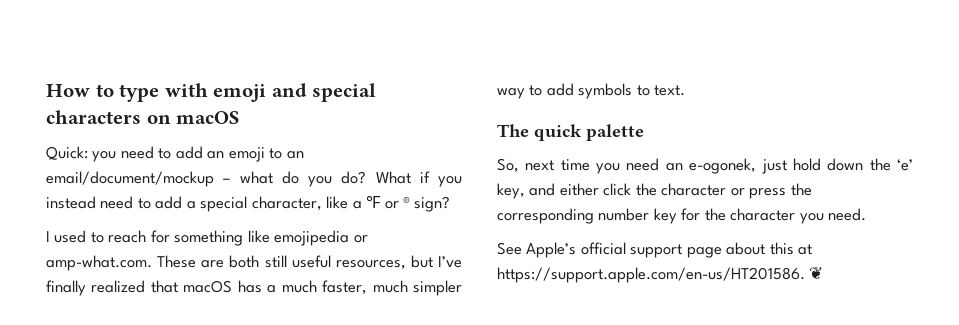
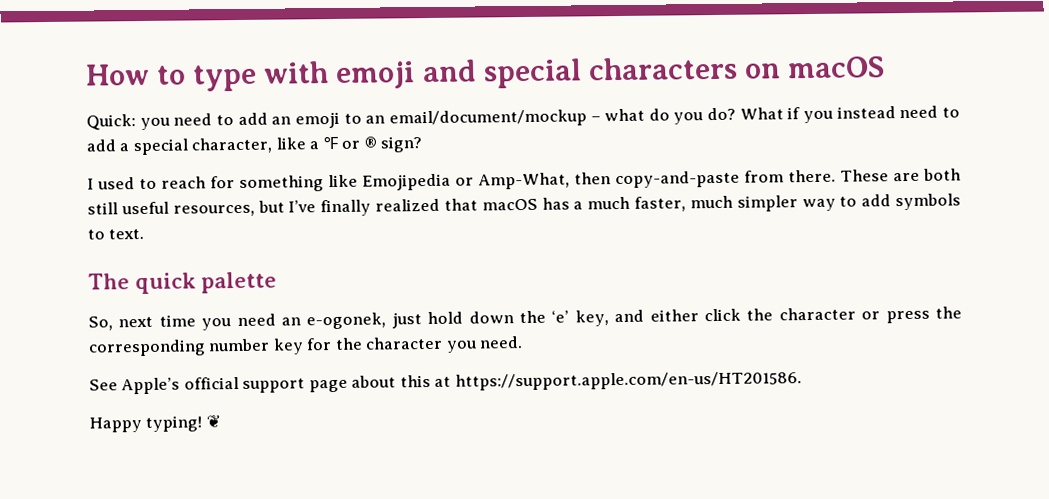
[274,230,368,246] [46,255,152,271] emojipedia or amp-what.com. -> [362,169,836,191] Emojipedia or Amp-What, then copy-and-paste from there.
(805, 275) none -> [89,415,203,433] // Happy typing!

